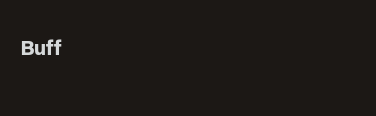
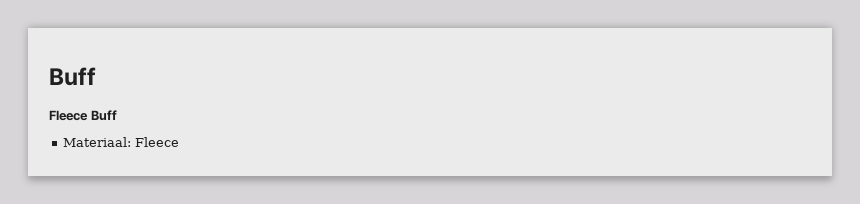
[21,39,62,55] Buff -> [49,67,96,86] [49,110,117,121] [62,137,179,147] Buff // Fleece Buff // Materiaal: Fleece

